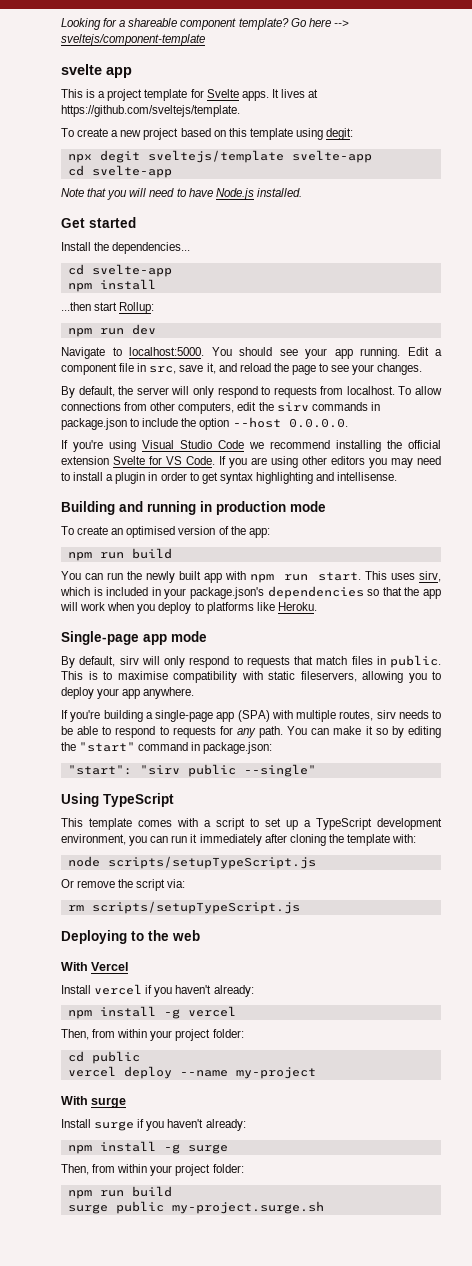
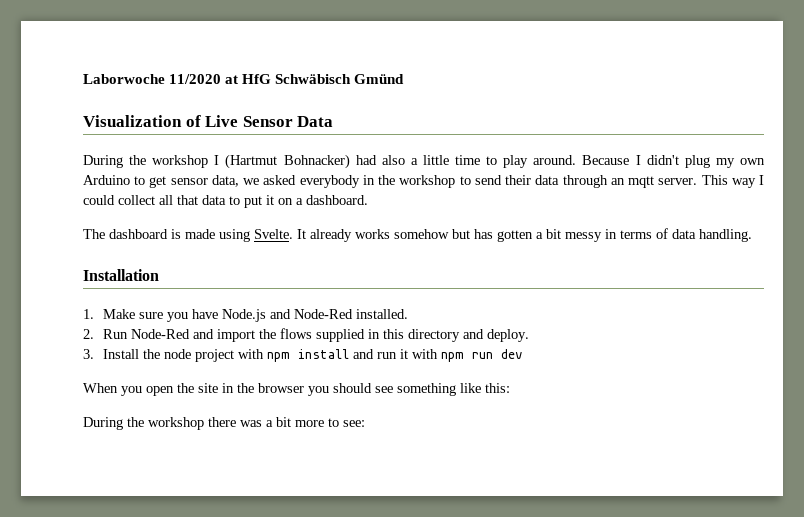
[61,18,349,30] [61,34,205,46] [61,64,132,78] [61,89,319,101] [61,105,240,117] [61,128,354,140] [67,150,372,163] [67,165,172,178] [61,188,302,200] [61,217,136,228] [61,242,191,254] [67,264,172,277] [67,279,156,292] [61,302,155,314] [67,324,156,337] [61,347,442,359] [61,363,423,375] [61,386,442,398] [61,402,380,414] [61,417,348,430] [61,440,441,452] [61,456,441,468] [61,472,398,484] [61,501,326,515] [61,526,270,538] [67,548,172,561] [61,571,442,583] [60,586,442,599] [60,602,317,614] [61,631,207,645] [61,655,441,668] [61,671,441,683] [61,687,195,699] [61,710,441,722] [61,726,441,738] [61,742,273,754] [67,764,316,777] [61,793,174,807] [61,818,442,830] [61,834,417,846] [67,856,316,869] [61,879,186,891] [67,901,300,914] [61,930,200,944] [61,962,129,971] [61,984,254,997] [67,1006,236,1019] [61,1029,244,1041] [67,1051,140,1064] [67,1066,316,1079] [61,1096,127,1108] [61,1119,246,1131] [67,1141,228,1154] [61,1164,244,1176] [67,1186,172,1199] [67,1201,324,1214] Looking for a shareable component template? Go here --> sveltejs/component-template // svelte app // This is a project template for Svelte apps. It lives at https://github.com/sveltejs/template. // To create a new project based on this template using degit: // npx degit sveltejs/template svelte-app // cd svelte-app // Note that you will need to have Node.js installed. // Get started // Install the dependencies... // cd svelte-app // npm install // ...then start Rollup: // npm run dev // Navigate to localhost:5000. You should see your app running. Edit a component file in src, save it, and reload the page to see your changes. // By default, the server will only respond to requests from localhost. To allow connections from other computers, edit the sirv commands in package.json to include the option --host 0.0.0.0. // If you're using Visual Studio Code we recommend installing the official extension Svelte for VS Code. If you are using other editors you may need to install a plugin in order to get syntax highlighting and intellisense. // Building and running in production mode // To create an optimised version of the app: // npm run build // You can run the newly built app with npm run start. This uses sirv, which is included in your package.json's dependencies so that the app will work when you deploy to platforms like Heroku. // Single-page app mode // By default, sirv will only respond to requests that match files in public. This is to maximise compatibility with static fileservers, allowing you to deploy your app anywhere. // If you're building a single-page app (SPA) with multiple routes, sirv needs to be able to respond to requests for any path. You can make it so by editing the "start" command in package.json: // "start": "sirv public --single" // Using TypeScript // This template comes with a script to set up a TypeScript development environment, you can run it immediately after cloning the template with: // node scripts/setupTypeScript.js // Or remove the script via: // rm scripts/setupTypeScript.js // Deploying to the web // With Vercel // Install vercel if you haven't already: // npm install -g vercel // Then, from within your project folder: // cd public // vercel deploy --name my-project // With surge // Install surge if you haven't already: // npm install -g surge // Then, from within your project folder: // npm run build // surge public my-project.surge.sh -> [83,74,405,84] [83,115,334,127] [83,154,765,169] [83,175,764,188] [83,195,368,208] [83,228,752,242] [83,269,159,281] [83,309,409,322] [83,328,530,342] [83,349,524,362] [83,383,510,396] [83,417,365,430] Laborwoche 11/2020 at HfG Schwäbisch Gmünd // Visualization of Live Sensor Data // During the workshop I (Hartmut Bohnacker) had also a little time to play around. Because I didn't plug my own Arduino to get sensor data, we asked everybody in the workshop to send their data through an mqtt server. This way I could collect all that data to put it on a dashboard. // The dashboard is made using Svelte. It already works somehow but has gotten a bit messy in terms of data handling. // Installation // 1. Make sure you have Node.js and Node-Red installed. // 2. Run Node-Red and import the flows supplied in this directory and deploy. // 3. Install the node project with npm install and run it with npm run dev // When you open the site in the browser you should see something like this: // During the workshop there was a bit more to see:

